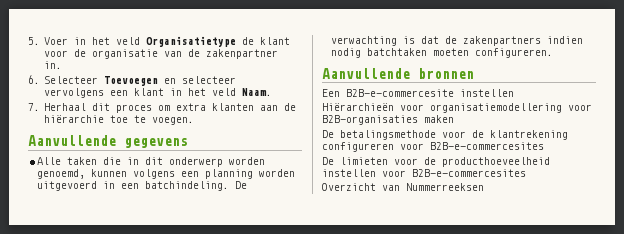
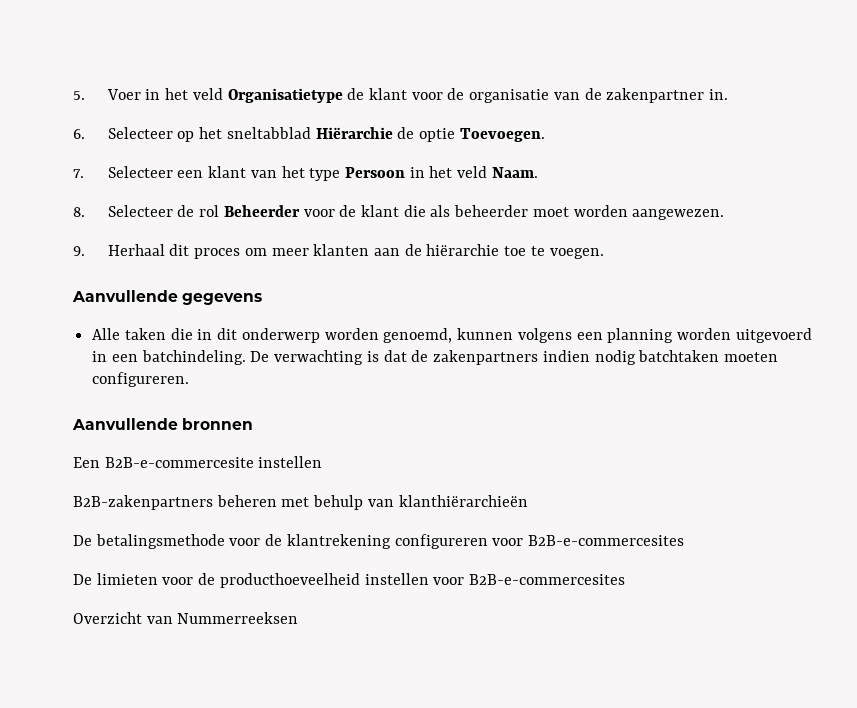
[104,76,237,86] [44,88,273,98] [28,103,40,111] Toevoegen en selecteer vervolgens een klant in het veld Naam. // 7. -> [177,127,545,142] [73,166,538,181] [73,205,725,220] [73,246,85,256] op het sneltabblad Hiërarchie de optie Toevoegen. // 7. Selecteer een klant van het type Persoon in het veld Naam. // 8. Selecteer de rol Beheerder voor de klant die als beheerder moet worden aangewezen. // 9.
[176,103,207,111] extra -> [271,248,309,256] meer
[322,103,592,113] [322,115,454,125] Hiërarchieën voor organisatiemodellering voor B2B-organisaties maken -> [73,495,528,510] B2B-zakenpartners beheren met behulp van klanthiërarchieën

